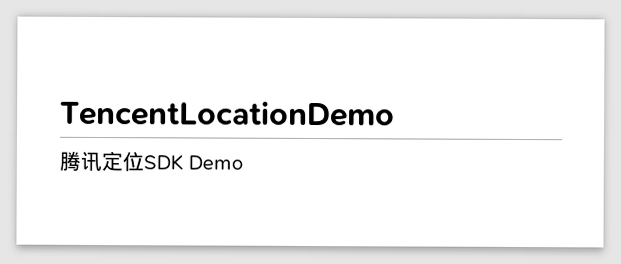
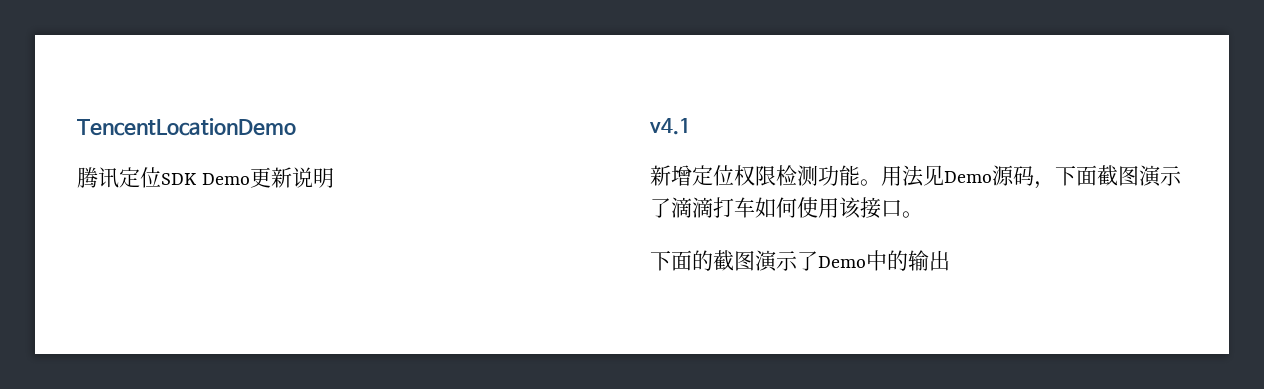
(243, 162) none -> [249,167,334,188] [649,118,691,135] [650,165,1182,189] [650,197,923,219] [650,250,950,272] 更新说明 // v4.1 // 新增定位权限检测功能。用法见Demo源码，下面截图演示了滴滴打车如何使用该接口。 // 下面的截图演示了Demo中的输出

